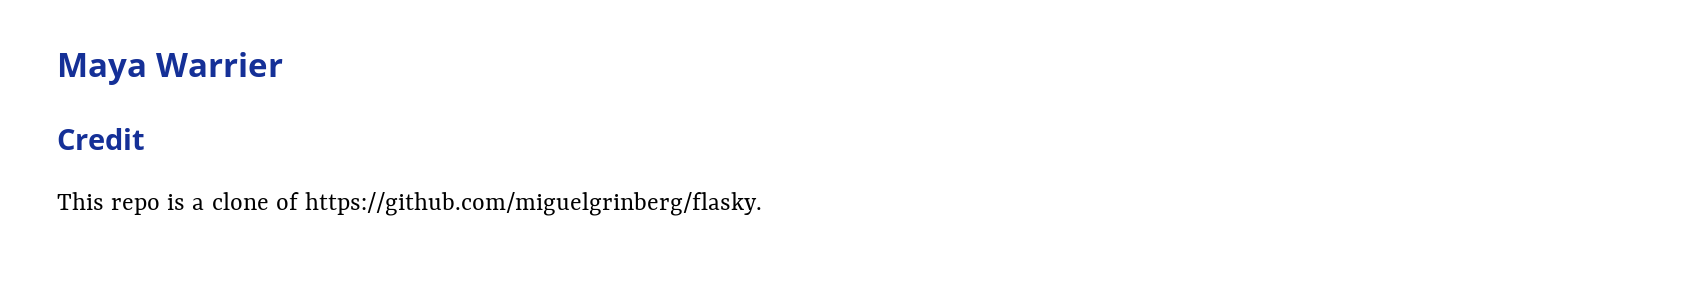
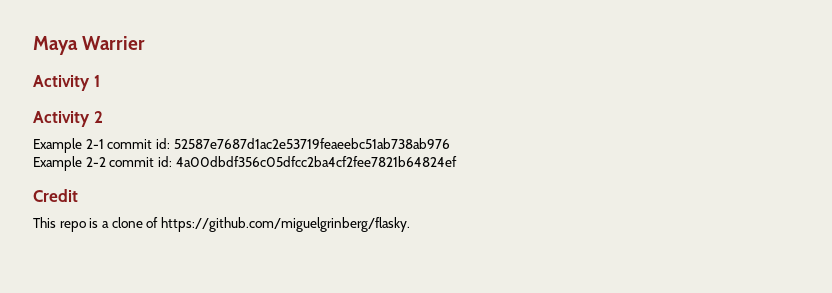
(283, 64) none -> [33,75,100,91] [33,111,103,127] [33,138,450,153] [33,156,457,171] // Activity 1 // Activity 2 // Example 2-1 commit id: 52587e7687d1ac2e53719feaeebc51ab738ab976 // Example 2-2 commit id: 4a00dbdf356c05dfcc2ba4cf2fee7821b64824ef

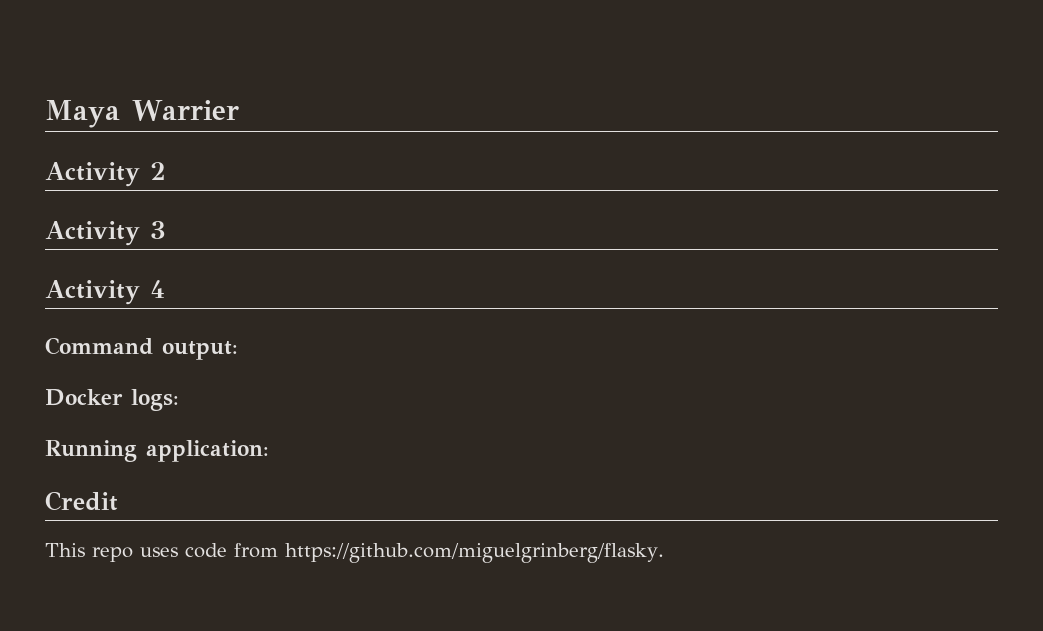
[93,75,100,87] [33,111,103,127] [33,138,450,153] [33,156,457,171] 1 // Activity 2 // Example 2-1 commit id: 52587e7687d1ac2e53719feaeebc51ab738ab976 // Example 2-2 commit id: 4a00dbdf356c05dfcc2ba4cf2fee7821b64824ef -> [150,162,166,180] [45,221,166,246] [45,280,165,305] [45,337,238,360] [45,389,179,411] [45,440,269,462] 2 // Activity 3 // Activity 4 // Command output: // Docker logs: // Running application:
[89,217,159,228] is a clone of -> [140,543,278,558] uses code from

